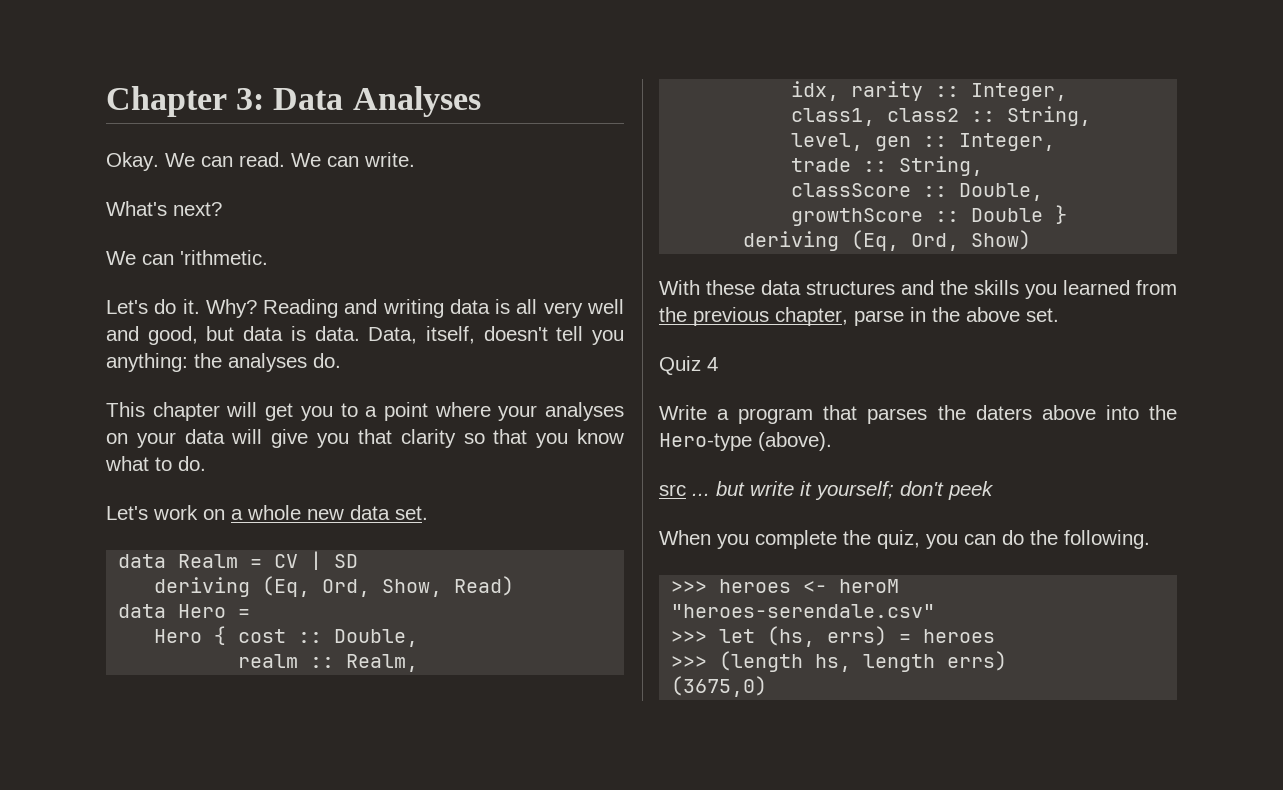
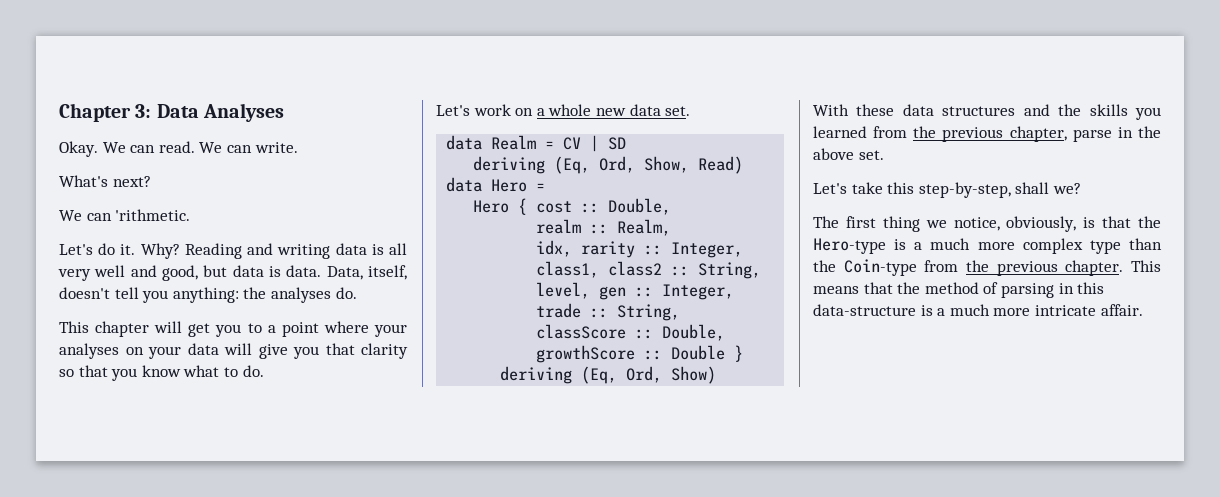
[659,356,718,375] [659,405,1177,424] [659,432,832,451] [659,481,994,500] [659,530,1150,549] [671,579,900,593] [671,604,936,618] [671,626,996,647] [671,651,1008,672] [671,676,768,697] Quiz 4 // Write a program that parses the daters above into the Hero-type (above). // src ... but write it yourself; don't peek // When you complete the quiz, you can do the following. // >>> heroes <- heroM "heroes-serendale.csv" // >>> let (hs, errs) = heroes // >>> (length hs, length errs) // (3675,0) -> [813,182,1081,198] [813,216,1161,232] [813,238,1162,254] [813,259,1161,276] [813,282,1105,298] [813,304,1143,316] Let's take this step-by-step, shall we? // The first thing we notice, obviously, is that the Hero-type is a much more complex type than the Coin-type from the previous chapter. This means that the method of parsing in this data-structure is a much more intricate affair.

